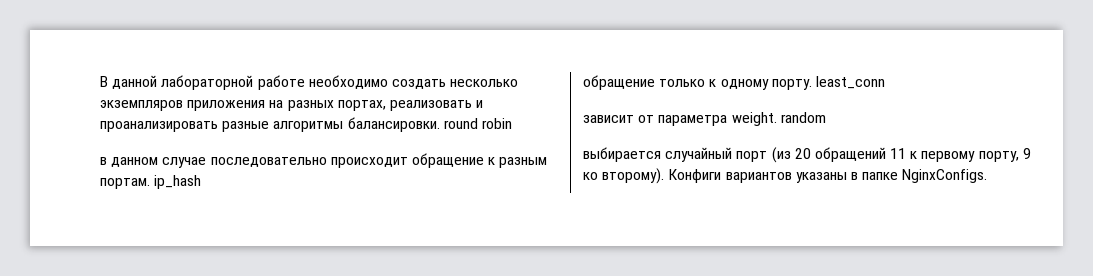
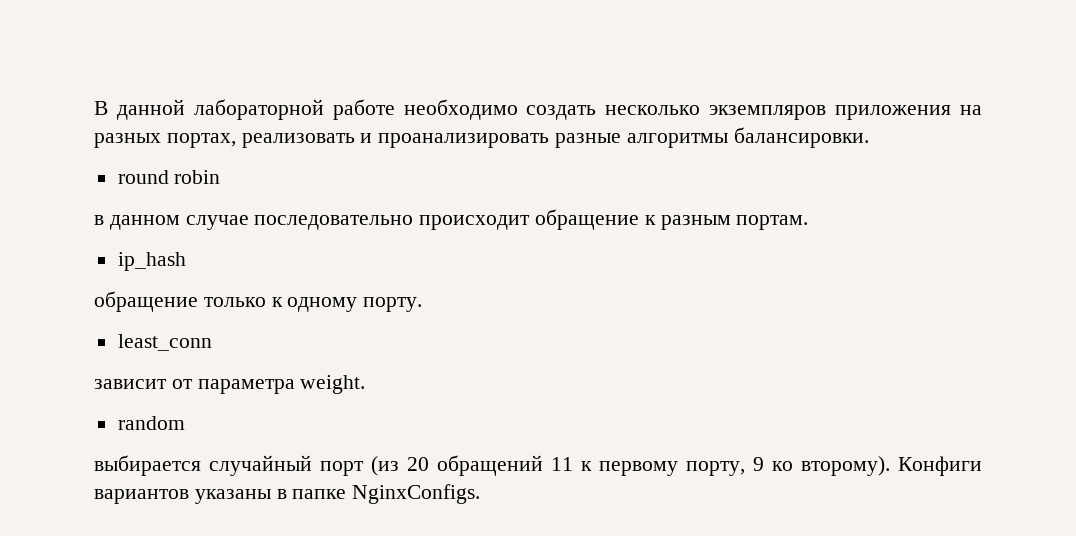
(440, 124) none -> (869, 137) //
(150, 183) none -> (809, 222) //
(812, 84) none -> (423, 304) //
(777, 119) none -> (366, 384) //

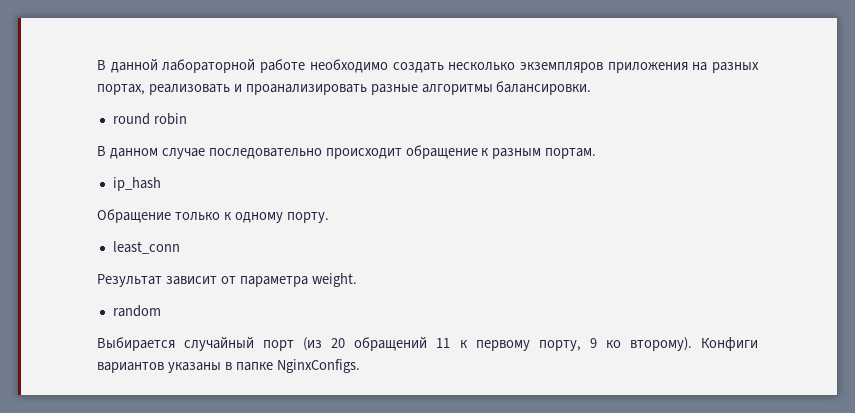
[94,215,104,225] в -> [97,146,106,156] В
[94,291,198,312] обращение -> [97,209,171,223] Обращение
(212, 342) none -> [97,274,162,287] Результат
[94,455,201,476] выбирается -> [97,337,175,351] Выбирается

